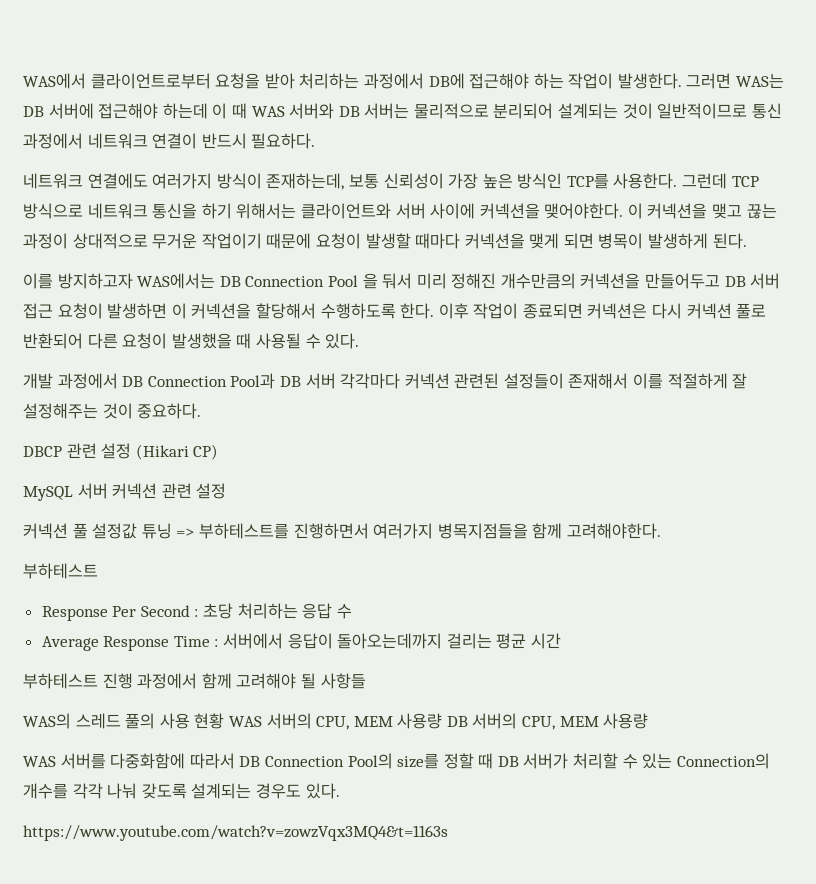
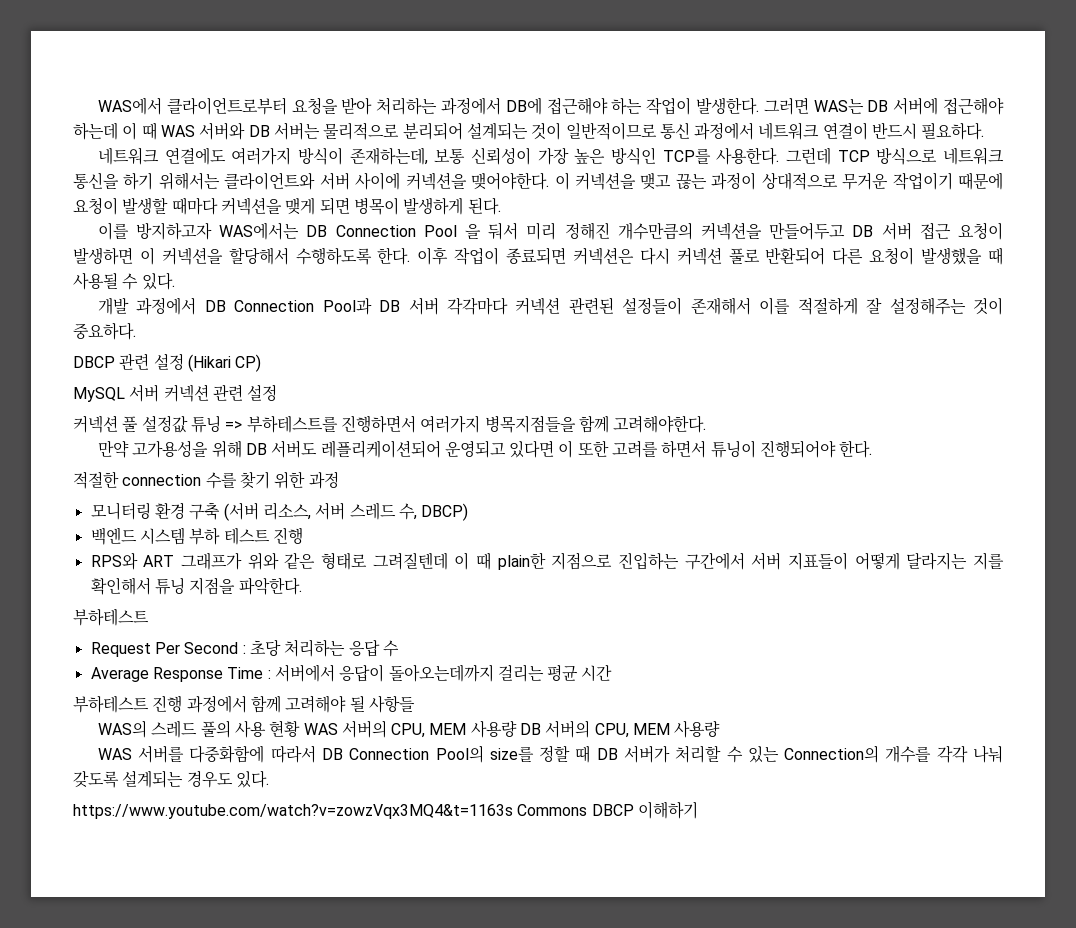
(661, 531) none -> [97,440,873,458] [73,471,339,489] [90,502,469,521] [90,527,303,545] [90,552,1004,570] [90,577,302,595] // 만약 고가용성을 위해 DB 서버도 레플리케이션되어 운영되고 있다면 이 또한 고려를 하면서 튜닝이 진행되어야 한다. // 적절한 connection 수를 찾기 위한 과정 // 모니터링 환경 구축 (서버 리소스, 서버 스레드 수, DBCP) // 백엔드 시스템 부하 테스트 진행 // RPS와 ART 그래프가 위와 같은 형태로 그려질텐데 이 때 plain한 지점으로 진입하는 구간에서 서버 지표들이 어떻게 달라지는 지를 확인해서 튜닝 지점을 파악한다.
[41,606,108,621] Response -> [90,642,151,657] Request
(448, 833) none -> [517,801,698,819] Commons DBCP 이해하기

